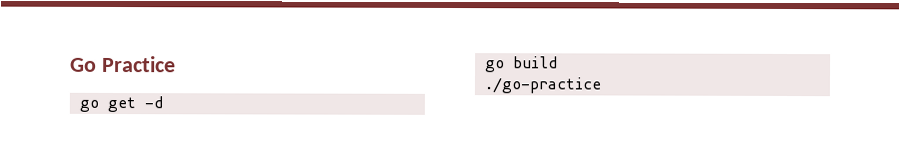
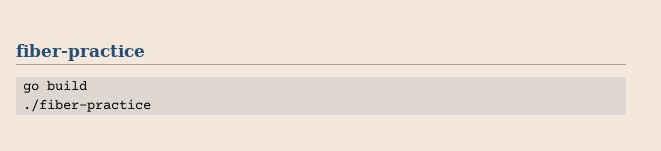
[70,55,176,73] [79,96,164,113] Go Practice // go get -d -> [16,44,145,61] fiber-practice
[484,77,602,94] ./go-practice -> [22,99,151,112] ./fiber-practice

